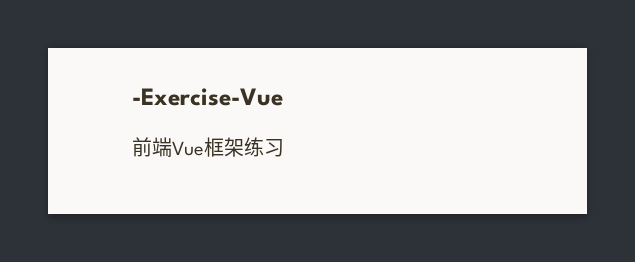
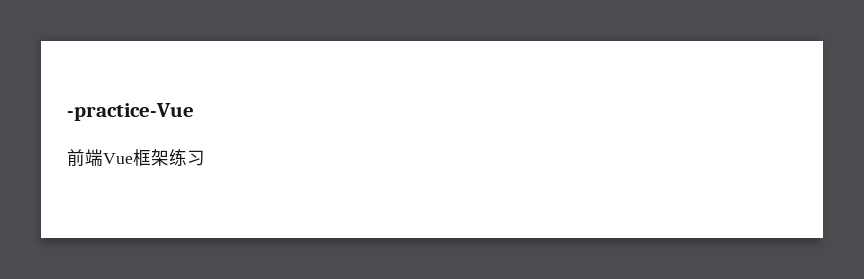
[132,88,283,106] -Exercise-Vue -> [67,103,194,121] -practice-Vue

